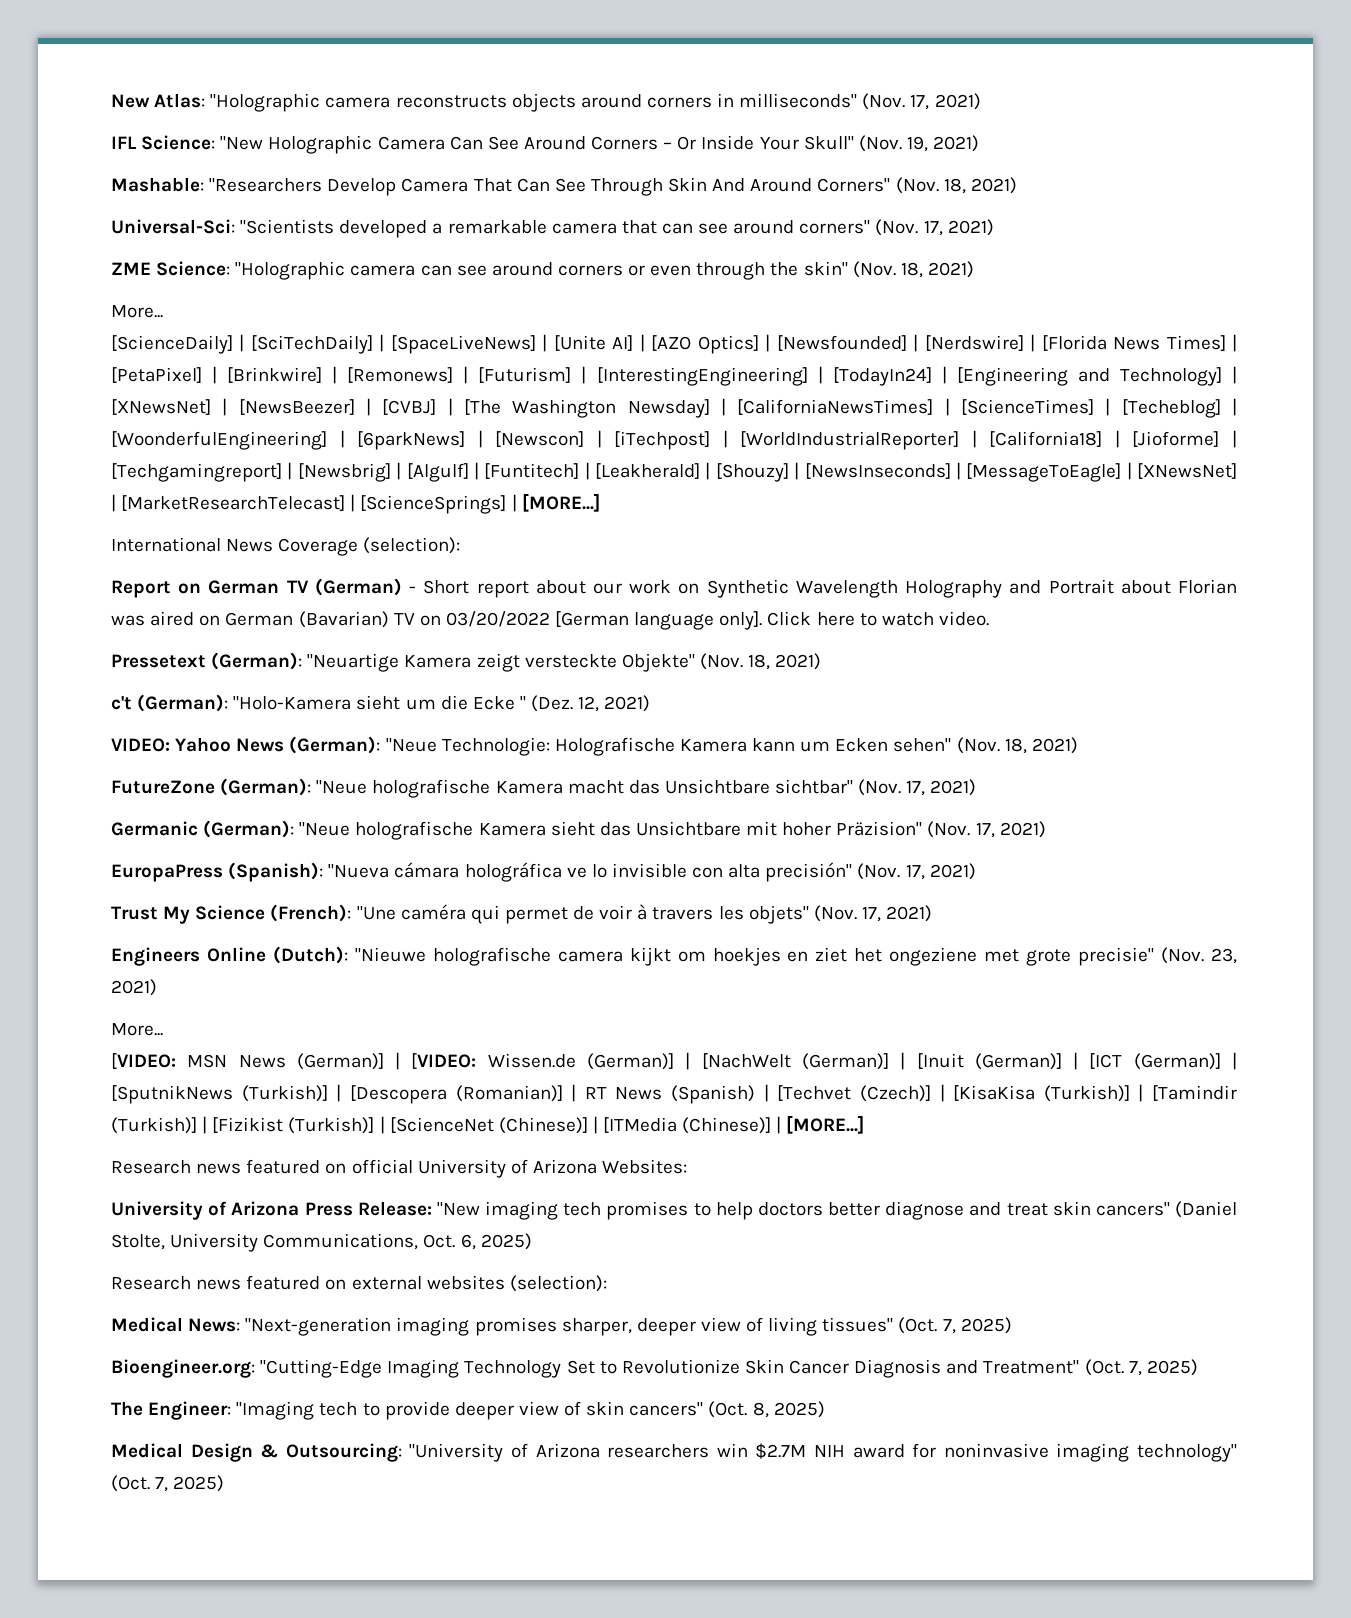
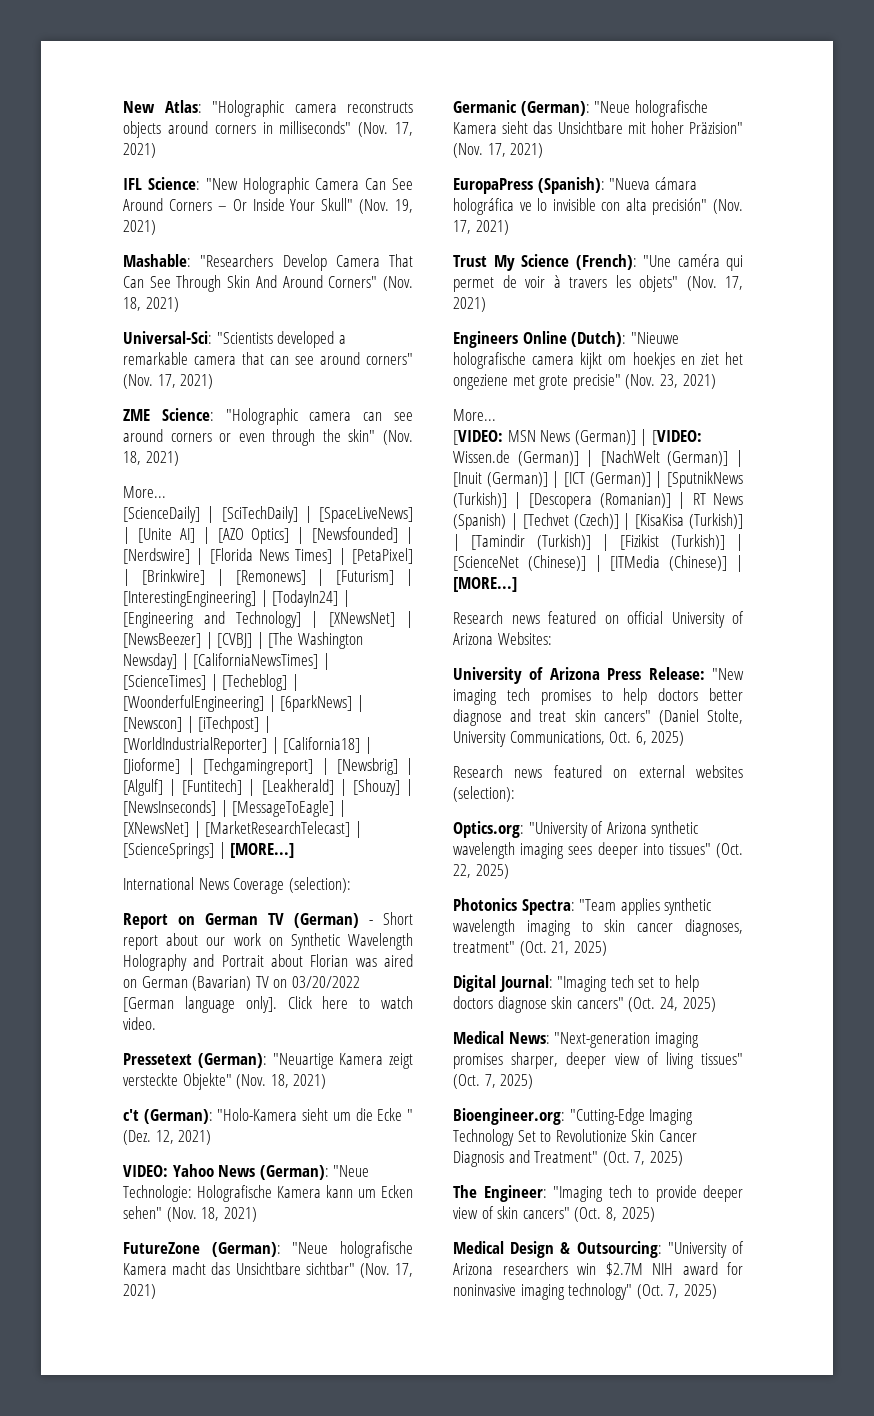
(607, 1283) none -> [453,821,699,838] [453,842,743,859] [453,864,509,879] [453,898,712,915] [453,919,743,936] [453,941,607,956] [453,975,699,992] [453,996,716,1013] // Optics.org: "University of Arizona synthetic wavelength imaging sees deeper into tissues" (Oct. 22, 2025) // Photonics Spectra: "Team applies synthetic wavelength imaging to skin cancer diagnoses, treatment" (Oct. 21, 2025) // Digital Journal: "Imaging tech set to help doctors diagnose skin cancers" (Oct. 24, 2025)

